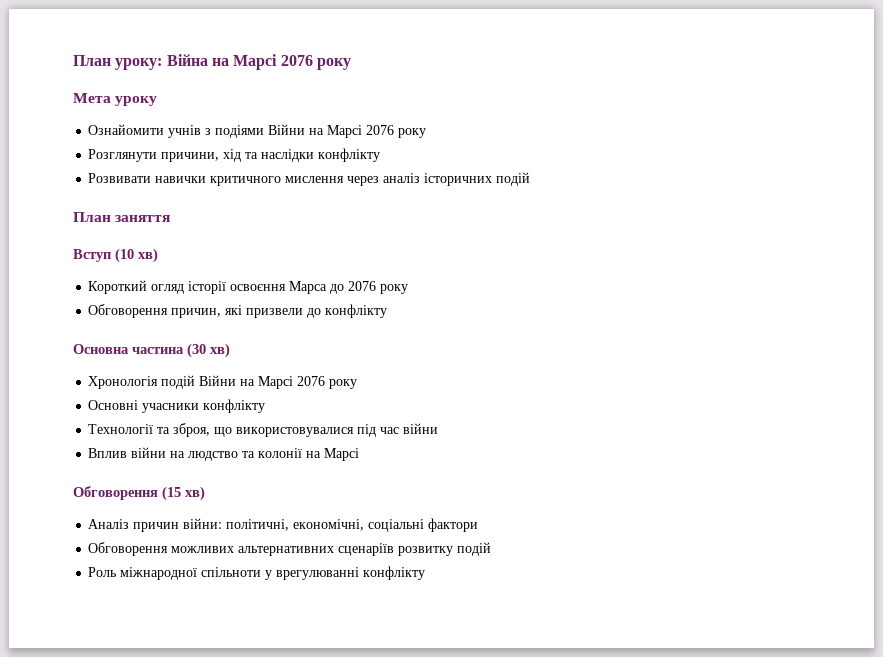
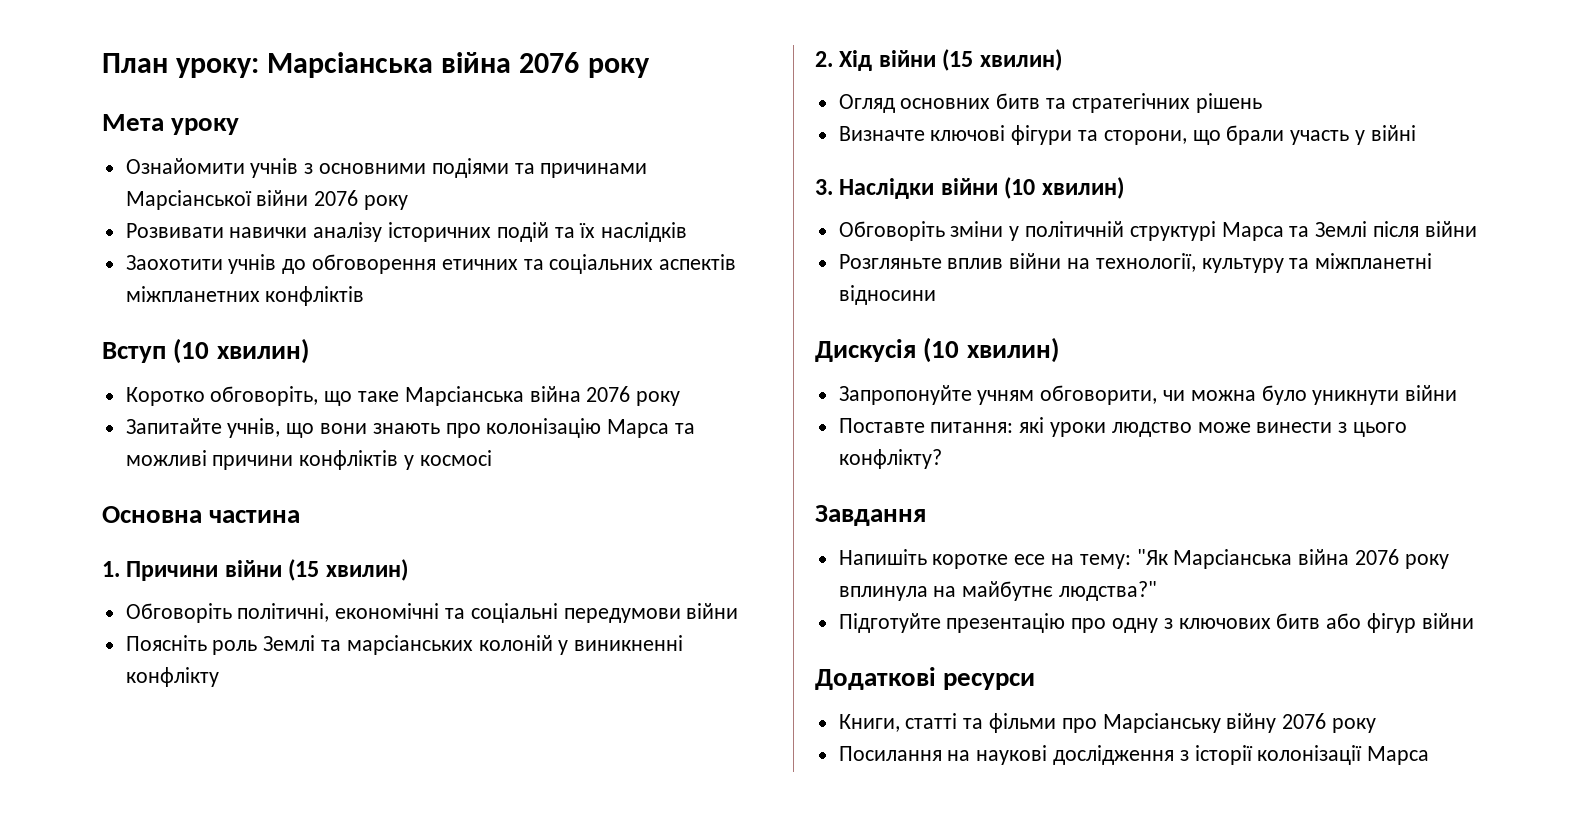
[166,54,278,70] Війна на Марсі -> [267,52,512,78] Марсіанська війна
[215,124,427,138] [88,148,381,162] [88,172,531,186] [73,212,171,222] [73,248,158,263] [88,280,409,294] [88,304,388,318] [73,343,230,358] [88,375,358,389] [88,399,266,413] [88,423,439,437] [88,447,360,461] [73,486,205,501] [88,518,479,532] [88,542,492,556] [88,566,426,580] подіями Війни на Марсі 2076 року // Розглянути причини, хід та наслідки конфлікту // Розвивати навички критичного мислення через аналіз історичних подій // План заняття // Вступ (10 хв) // Короткий огляд історії освоєння Марса до 2076 року // Обговорення причин, які призвели до конфлікту // Основна частина (30 хв) // Хронологія подій Війни на Марсі 2076 року // Основні учасники конфлікту // Технології та зброя, що використовувалися під час війни // Вплив війни на людство та колонії на Марсі // Обговорення (15 хв) // Аналіз причин війни: політичні, економічні, соціальні фактори // Обговорення можливих альтернативних сценаріїв розвитку подій // Роль міжнародної спільноти у врегулюванні конфлікту -> [319,158,648,178] [125,190,409,210] [125,222,688,242] [125,254,737,274] [125,286,365,306] [102,338,309,364] [125,386,681,406] [125,418,696,438] [125,450,492,470] [102,506,301,523] [102,559,408,581] [125,603,739,623] [125,635,684,655] [125,667,219,687] [815,49,1062,71] [838,93,1262,113] [838,125,1416,145] [815,177,1124,199] [838,221,1477,241] [838,253,1433,273] [838,285,936,305] [815,337,1059,363] [838,385,1458,405] [838,417,1408,437] [838,449,942,469] [815,505,926,526] [838,549,1449,569] [838,581,1158,601] [838,613,1474,633] [815,667,1036,690] [838,713,1377,733] [838,745,1430,765] основними подіями та причинами Марсіанської війни 2076 року // Розвивати навички аналізу історичних подій та їх наслідків // Заохотити учнів до обговорення етичних та соціальних аспектів міжпланетних конфліктів // Вступ (10 хвилин) // Коротко обговоріть, що таке Марсіанська війна 2076 року // Запитайте учнів, що вони знають про колонізацію Марса та можливі причини конфліктів у космосі // Основна частина // 1. Причини війни (15 хвилин) // Обговоріть політичні, економічні та соціальні передумови війни // Поясніть роль Землі та марсіанських колоній у виникненні конфлікту // 2. Хід війни (15 хвилин) // Огляд основних битв та стратегічних рішень // Визначте ключові фігури та сторони, що брали участь у війні // 3. Наслідки війни (10 хвилин) // Обговоріть зміни у політичній структурі Марса та Землі після війни // Розгляньте вплив війни на технології, культуру та міжпланетні відносини // Дискусія (10 хвилин) // Запропонуйте учням обговорити, чи можна було уникнути війни // Поставте питання: які уроки людство може винести з цього конфлікту? // Завдання // Напишіть коротке есе на тему: "Як Марсіанська війна 2076 року вплинула на майбутнє людства?" // Підготуйте презентацію про одну з ключових битв або фігур війни // Додаткові ресурси // Книги, статті та фільми про Марсіанську війну 2076 року // Посилання на наукові дослідження з історії колонізації Марса

